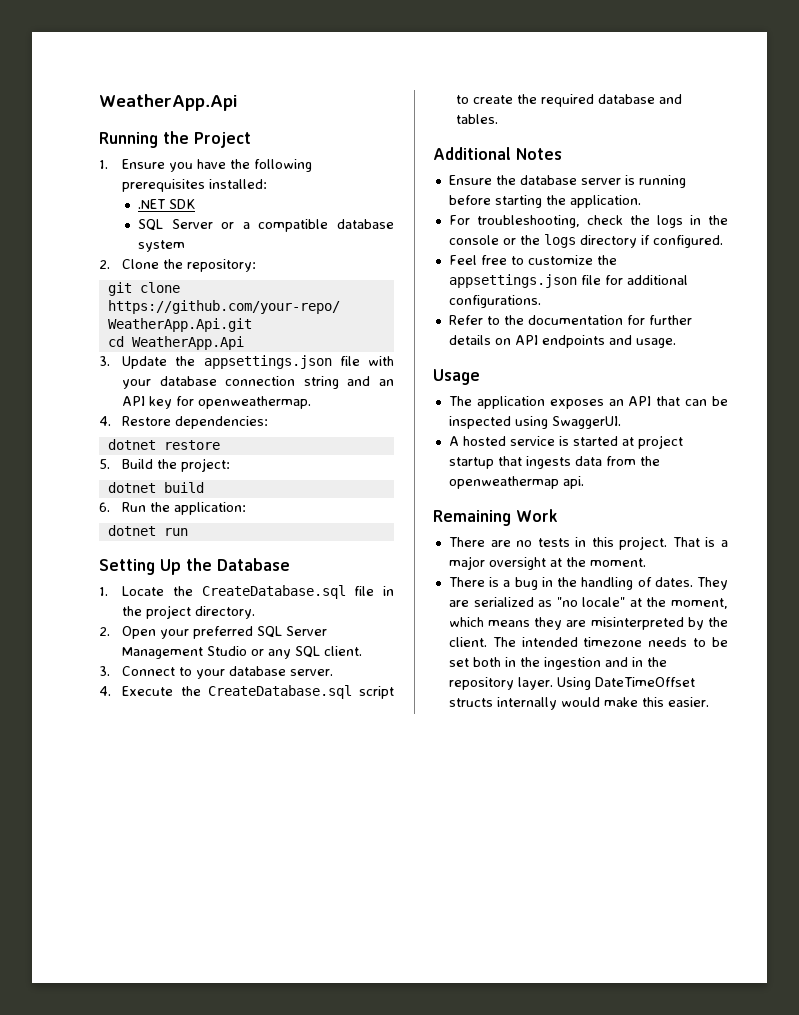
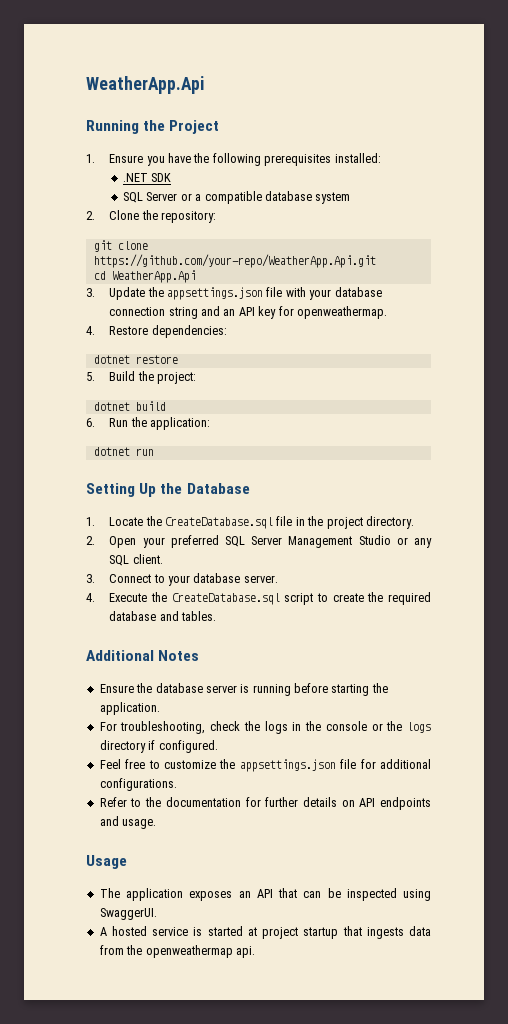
[433,509,558,526] [448,536,728,550] [448,556,646,570] [448,577,728,590] [448,597,728,609] [448,617,728,630] [448,637,728,647] [448,657,667,670] [448,677,695,690] [448,697,709,710] // Remaining Work // There are no tests in this project. That is a major oversight at the moment. // There is a bug in the handling of dates. They are serialized as "no locale" at the moment, which means they are misinterpreted by the client. The intended timezone needs to be set both in the ingestion and in the repository layer. Using DateTimeOffset structs internally would make this easier. -> (255, 952) none

